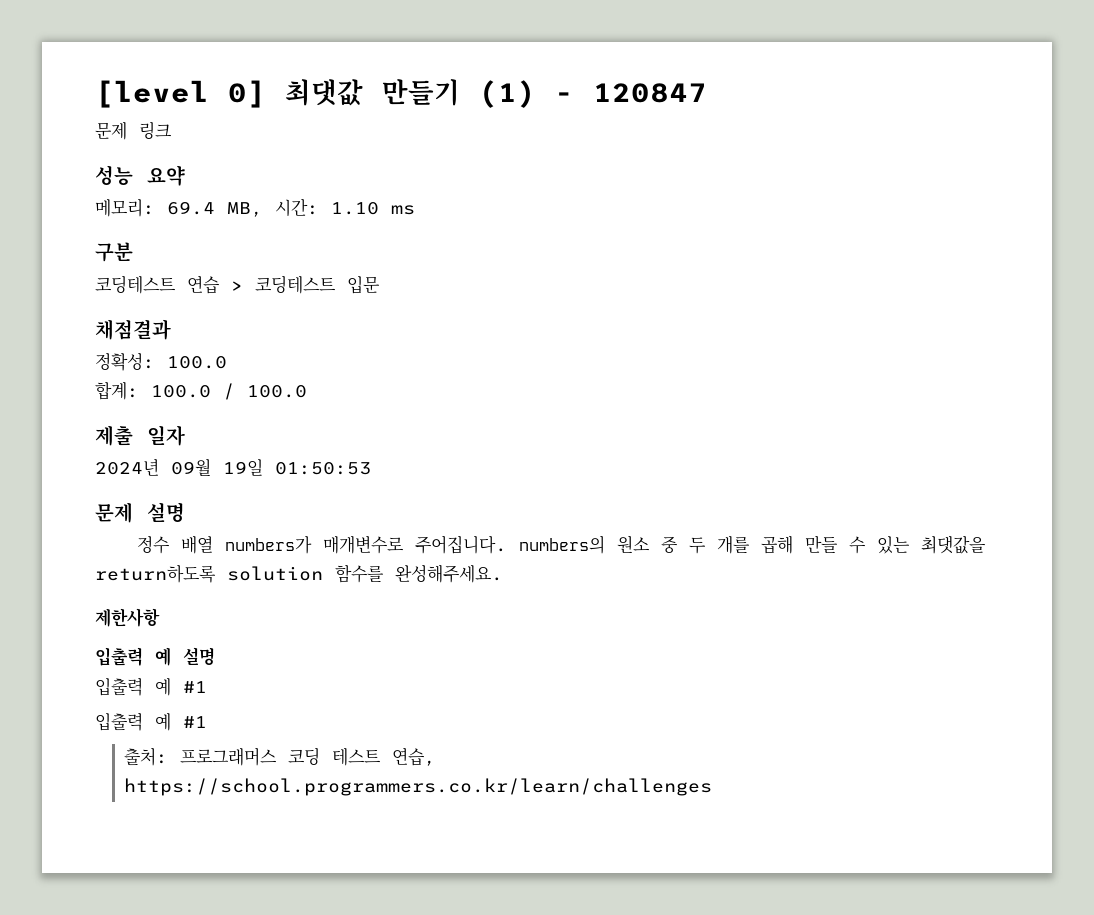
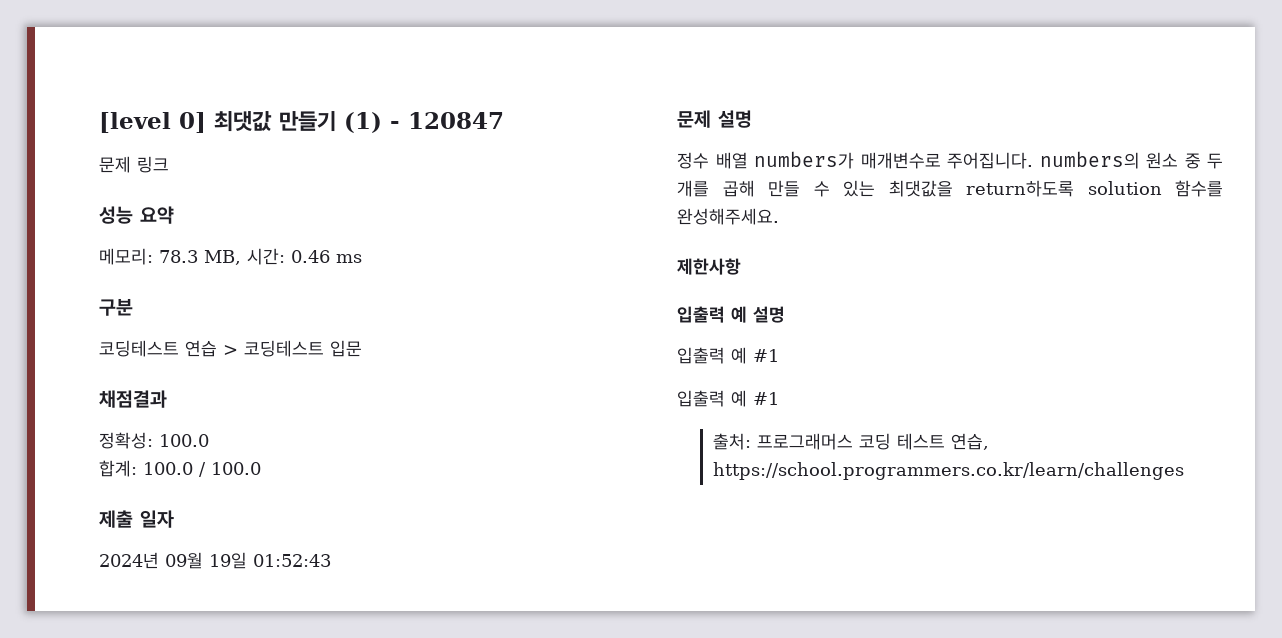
[167,201,215,215] 69.4 -> [159,250,198,263] 78.3
[331,202,379,215] 1.10 -> [291,250,330,263] 0.46
[275,462,371,475] 01:50:53 -> [253,554,331,567] 01:52:43

